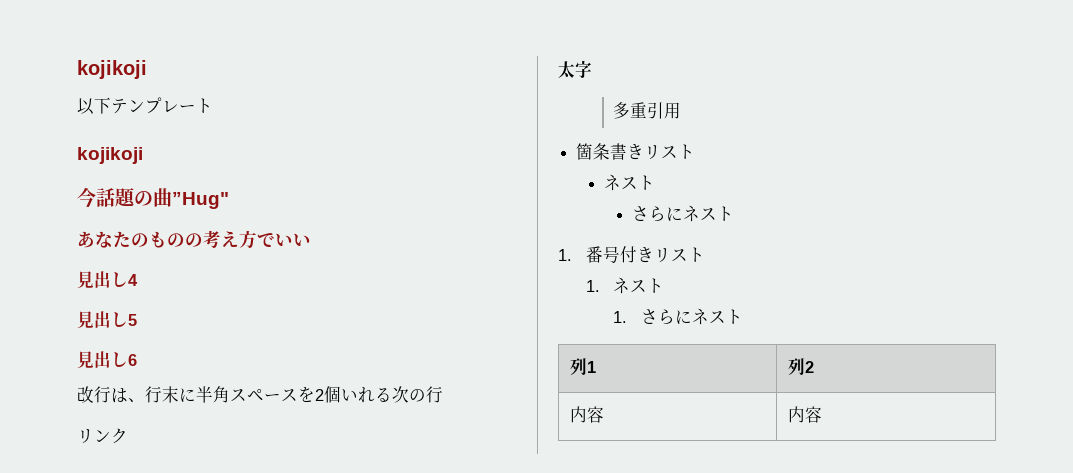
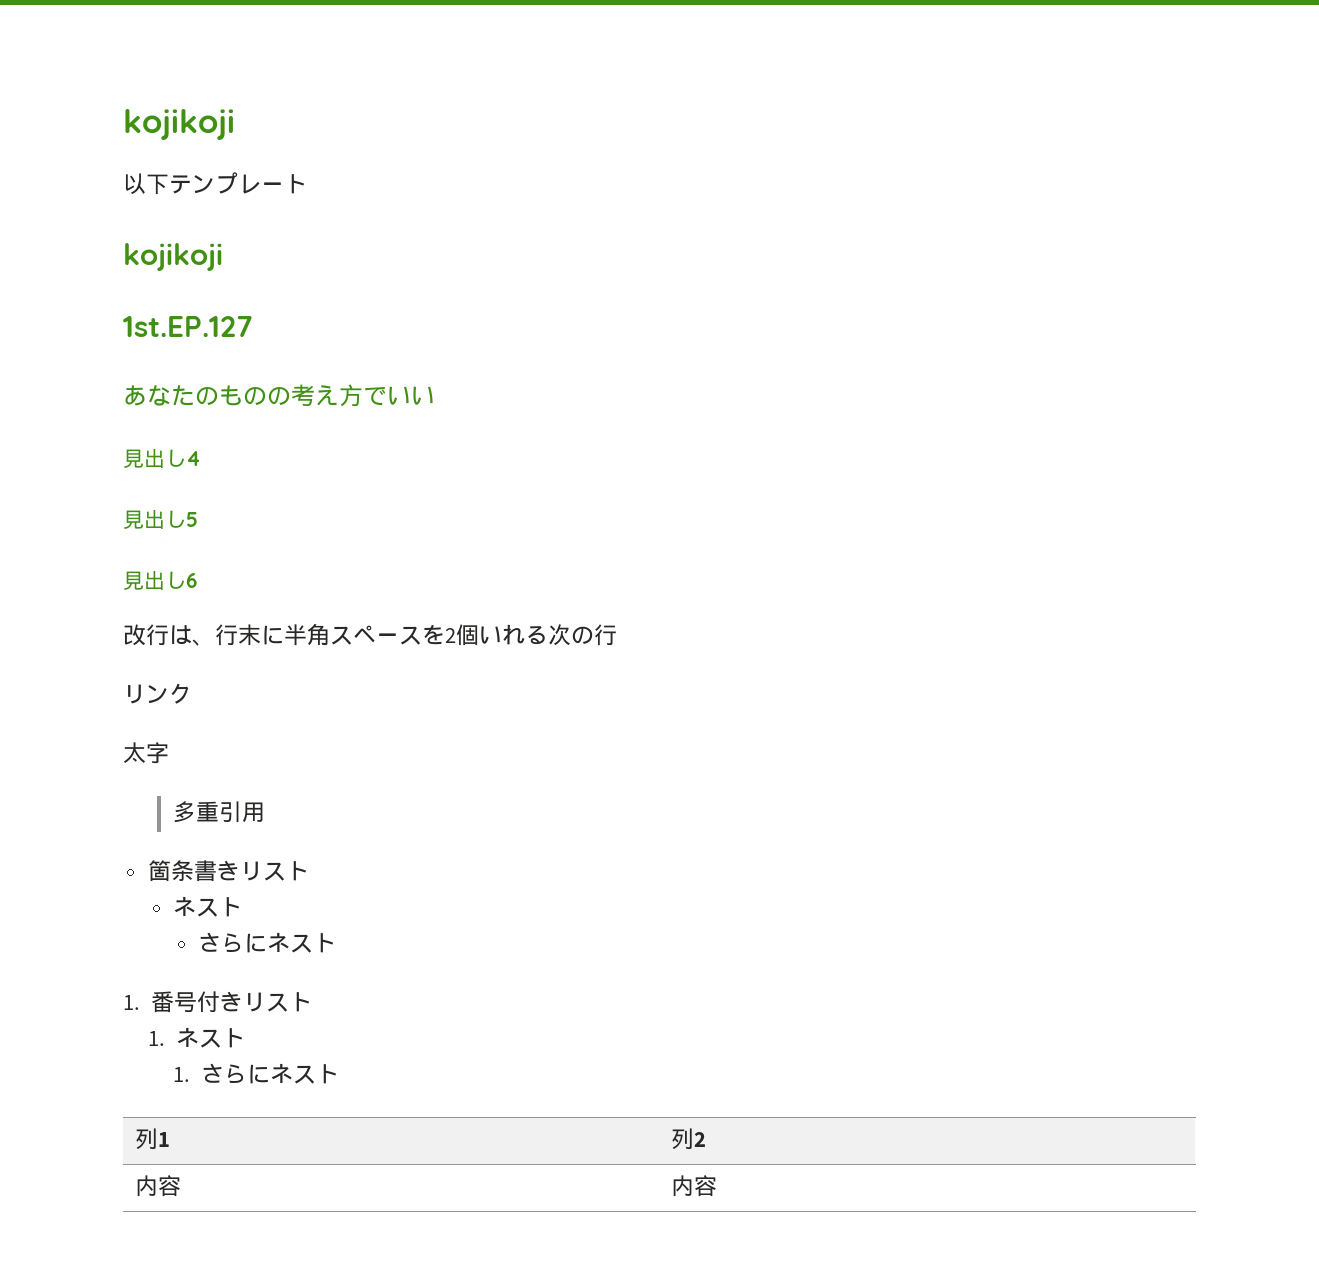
[77,187,229,209] 今話題の曲”Hug" -> [123,316,253,337] 1st.EP.127

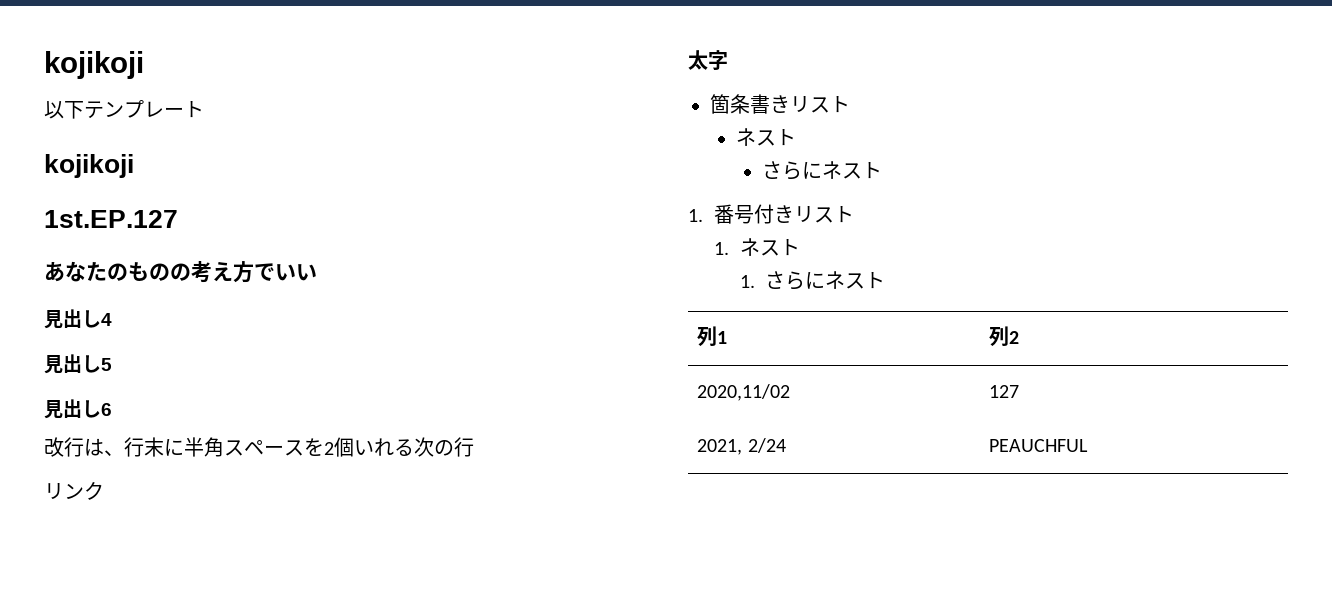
[173,801,266,823] // 多重引用 -> (728, 60) none
[134,1175,181,1197] [670,1175,717,1197] 内容 | 内容 -> [697,384,791,401] [989,385,1020,398] [697,438,786,455] [989,439,1089,452] 2020,11/02 | 127 // 2021, 2/24 | PEAUCHFUL

